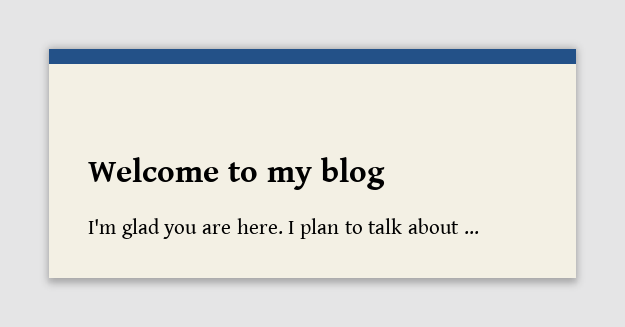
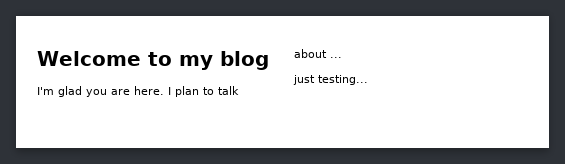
(479, 232) none -> [293,75,368,85] // just testing...

